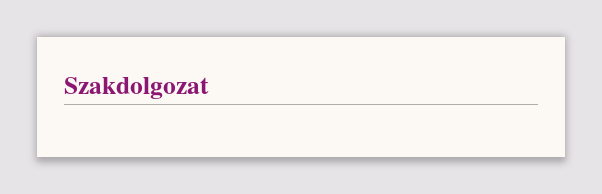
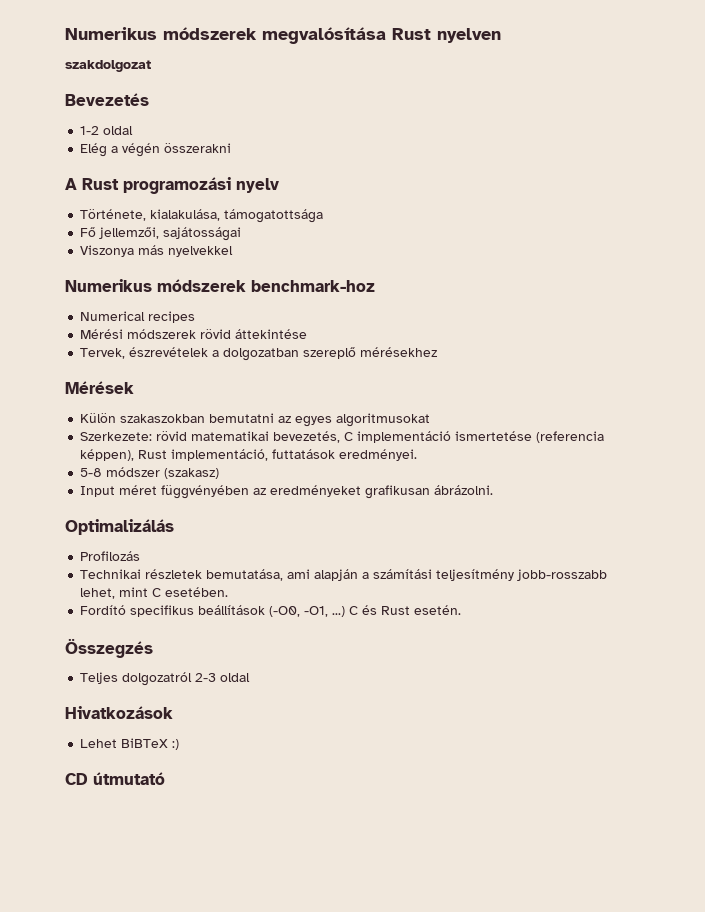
[64,77,209,99] Szakdolgozat -> [65,27,501,44] [65,60,151,72] [65,93,149,106] [80,126,134,135] [80,143,232,157] [65,177,279,194] [80,209,324,223] [80,227,242,241] [80,245,234,257] [65,279,375,292] [80,311,196,323] [80,329,308,339] [80,347,439,361] [65,381,134,394] [80,413,431,427] [80,431,605,443] [80,449,418,461] [80,467,220,479] [80,485,494,499] [65,519,174,535] [80,551,141,561] [80,569,608,581] [80,587,229,599] [80,605,462,617] [65,638,153,658] [80,672,251,686] [65,706,173,719] [80,738,180,750] [65,772,165,785] Numerikus módszerek megvalósítása Rust nyelven // szakdolgozat // Bevezetés // 1-2 oldal // Elég a végén összerakni // A Rust programozási nyelv // Története, kialakulása, támogatottsága // Fő jellemzői, sajátosságai // Viszonya más nyelvekkel // Numerikus módszerek benchmark-hoz // Numerical recipes // Mérési módszerek rövid áttekintése // Tervek, észrevételek a dolgozatban szereplő mérésekhez // Mérések // Külön szakaszokban bemutatni az egyes algoritmusokat // Szerkezete: rövid matematikai bevezetés, C implementáció ismertetése (referencia képpen), Rust implementáció, futtatások eredményei. // 5-8 módszer (szakasz) // Input méret függvényében az eredményeket grafikusan ábrázolni. // Optimalizálás // Profilozás // Technikai részletek bemutatása, ami alapján a számítási teljesítmény jobb-rosszabb lehet, mint C esetében. // Fordító specifikus beállítások (-O0, -O1, ...) C és Rust esetén. // Összegzés // Teljes dolgozatról 2-3 oldal // Hivatkozások // Lehet BiBTeX :) // CD útmutató

